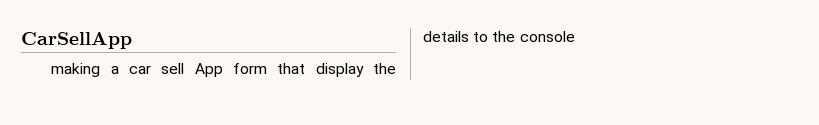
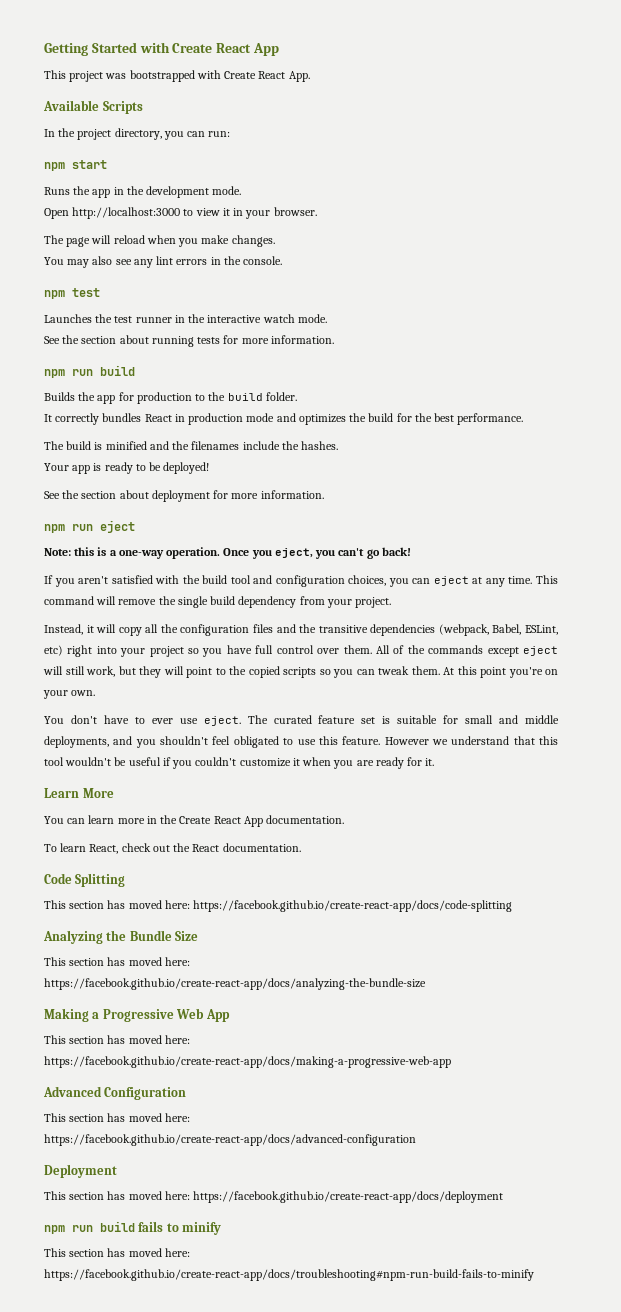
[21,32,132,49] [51,63,396,77] [423,31,575,42] CarSellApp // making a car sell App form that display the details to the console -> [44,42,279,56] [44,70,310,82] [43,100,143,114] [44,128,231,140] [44,160,107,171] [44,186,242,198] [44,207,317,219] [44,235,275,247] [44,256,283,268] [44,288,100,299] [44,314,327,323] [44,335,334,347] [44,365,135,378] [44,392,297,404] [44,413,524,425] [44,441,339,450] [44,462,210,474] [44,490,324,502] [44,520,135,533] [44,547,411,559] [44,575,558,587] [44,596,392,608] [44,624,558,636] [44,645,559,657] [43,666,558,678] [43,690,96,699] [44,715,559,726] [44,736,558,748] [44,757,435,769] [44,788,114,798] [44,815,345,827] [44,843,301,854] [44,873,126,887] [44,900,513,912] [43,930,199,944] [44,957,190,966] [44,978,426,990] [44,1008,230,1022] [44,1035,190,1044] [44,1056,451,1068] [43,1086,187,1100] [44,1113,190,1122] [44,1134,416,1146] [44,1164,117,1178] [44,1191,504,1203] [44,1221,222,1235] [44,1248,190,1257] [44,1269,534,1281] Getting Started with Create React App // This project was bootstrapped with Create React App. // Available Scripts // In the project directory, you can run: // npm start // Runs the app in the development mode. // Open http://localhost:3000 to view it in your browser. // The page will reload when you make changes. // You may also see any lint errors in the console. // npm test // Launches the test runner in the interactive watch mode. // See the section about running tests for more information. // npm run build // Builds the app for production to the build folder. // It correctly bundles React in production mode and optimizes the build for the best performance. // The build is minified and the filenames include the hashes. // Your app is ready to be deployed! // See the section about deployment for more information. // npm run eject // Note: this is a one-way operation. Once you eject, you can't go back! // If you aren't satisfied with the build tool and configuration choices, you can eject at any time. This command will remove the single build dependency from your project. // Instead, it will copy all the configuration files and the transitive dependencies (webpack, Babel, ESLint, etc) right into your project so you have full control over them. All of the commands except eject will still work, but they will point to the copied scripts so you can tweak them. At this point you're on your own. // You don't have to ever use eject. The curated feature set is suitable for small and middle deployments, and you shouldn't feel obligated to use this feature. However we understand that this tool wouldn't be useful if you couldn't customize it when you are ready for it. // Learn More // You can learn more in the Create React App documentation. // To learn React, check out the React documentation. // Code Splitting // This section has moved here: https://facebook.github.io/create-react-app/docs/code-splitting // Analyzing the Bundle Size // This section has moved here: https://facebook.github.io/create-react-app/docs/analyzing-the-bundle-size // Making a Progressive Web App // This section has moved here: https://facebook.github.io/create-react-app/docs/making-a-progressive-web-app // Advanced Configuration // This section has moved here: https://facebook.github.io/create-react-app/docs/advanced-configuration // Deployment // This section has moved here: https://facebook.github.io/create-react-app/docs/deployment // npm run build fails to minify // This section has moved here: https://facebook.github.io/create-react-app/docs/troubleshooting#npm-run-build-fails-to-minify

